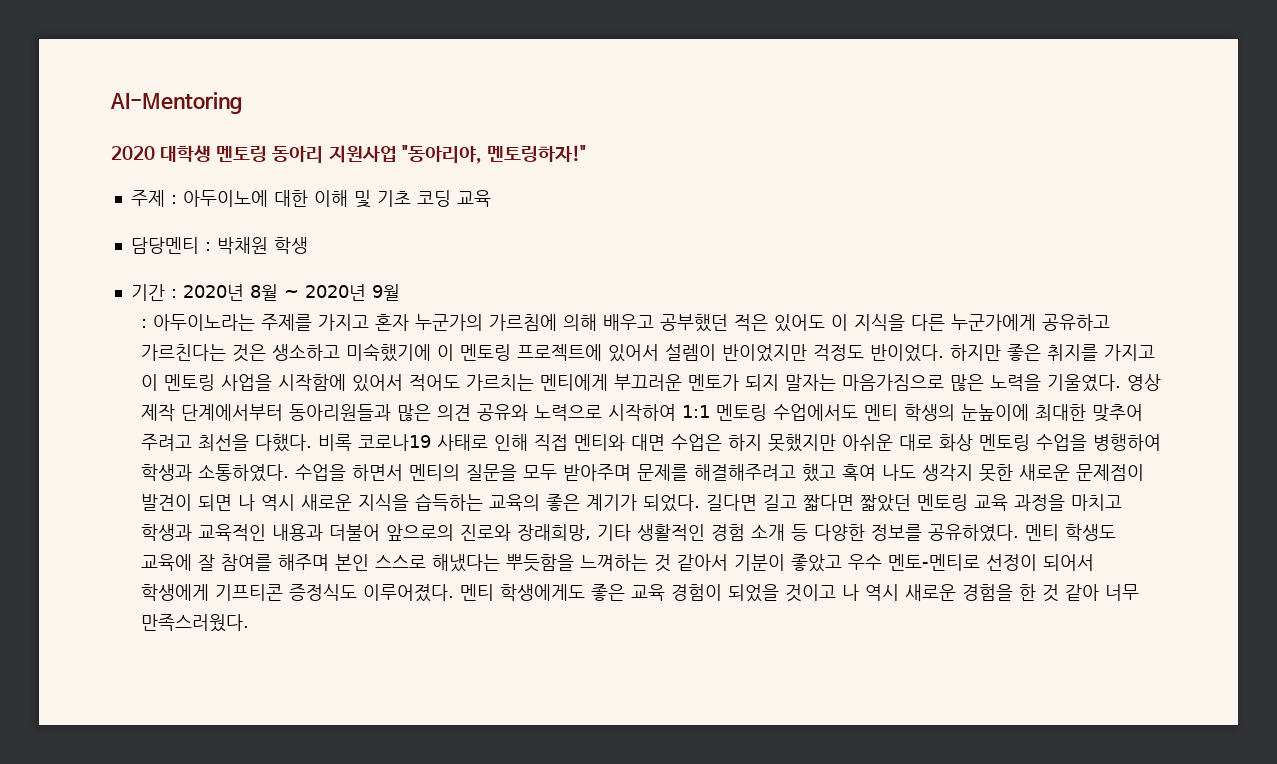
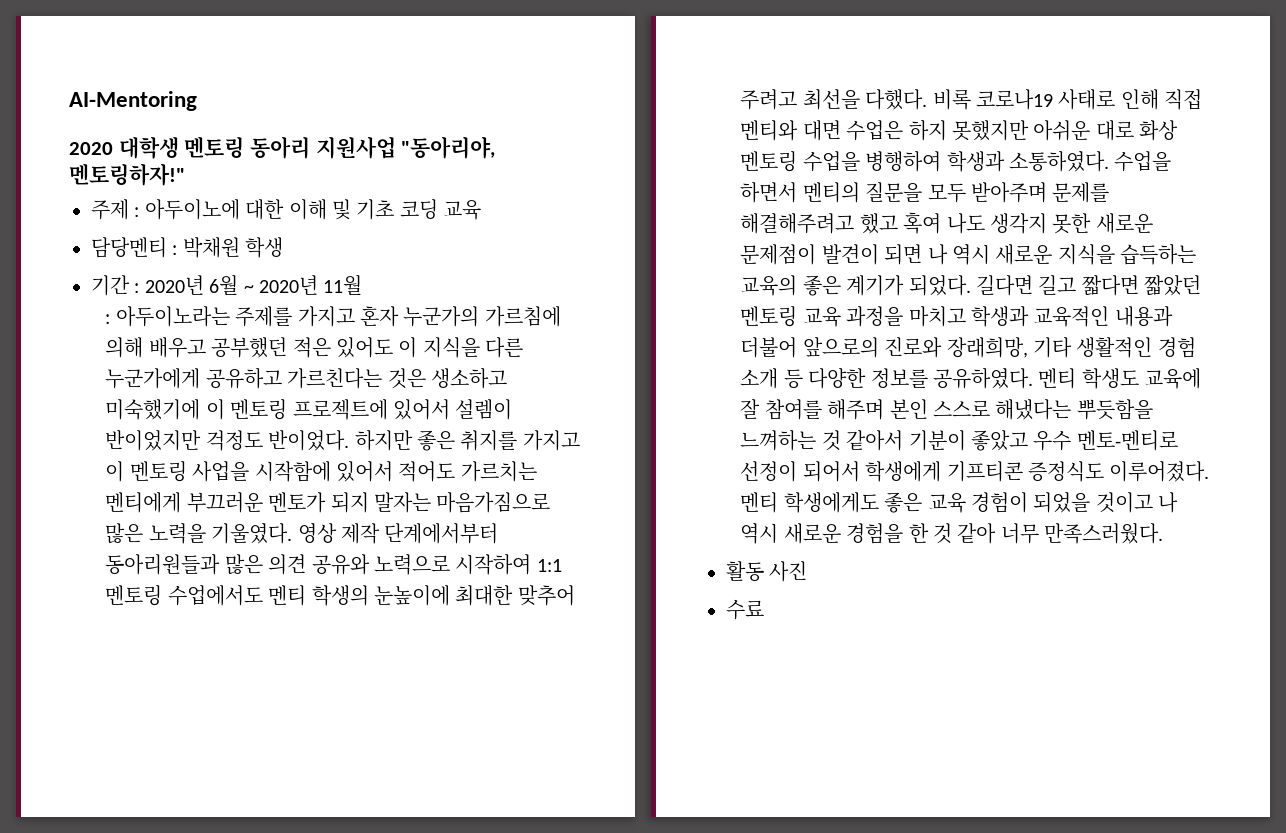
[249,284,278,301] 8월 -> [209,274,239,295] 6월
[371,284,400,301] 9월 -> [323,274,363,295] 11월
(250, 623) none -> [726,561,808,582] [726,599,764,620] // 활동 사진 // 수료

